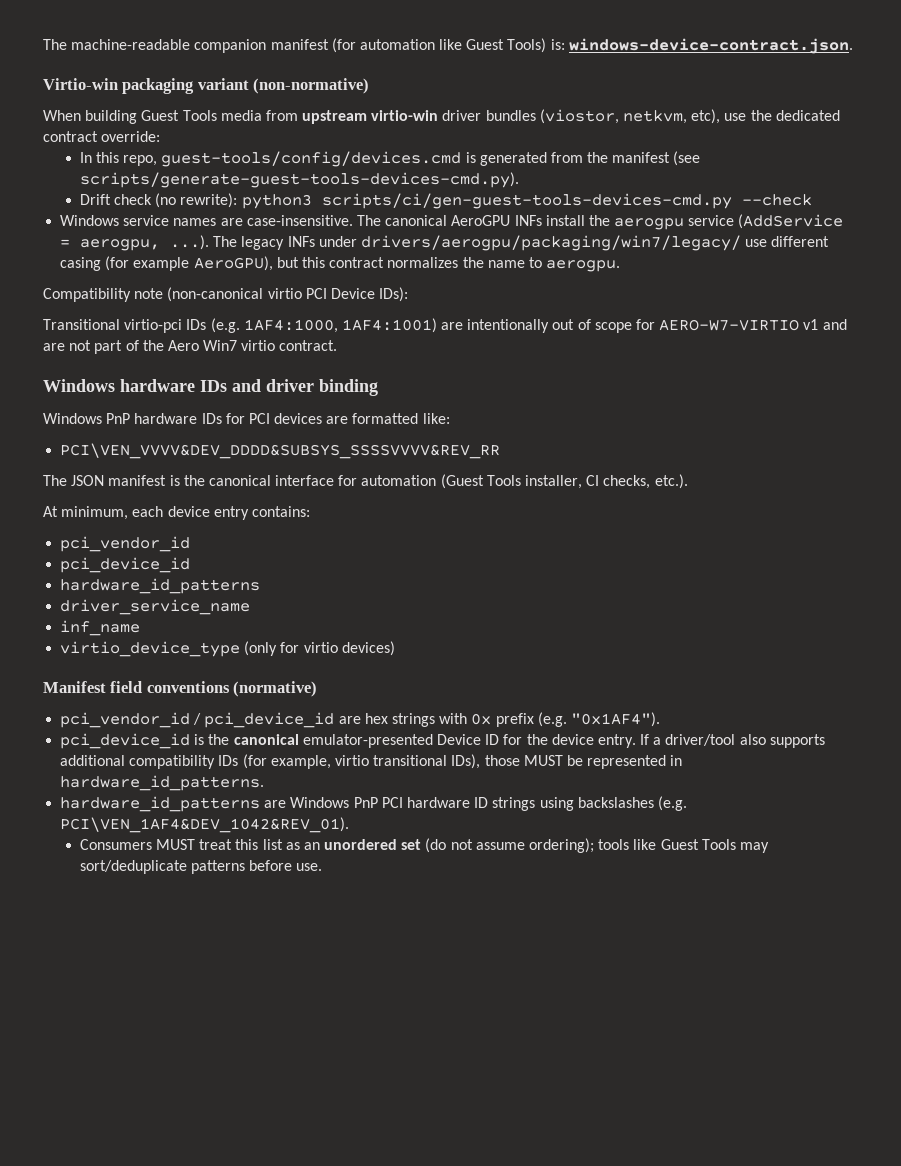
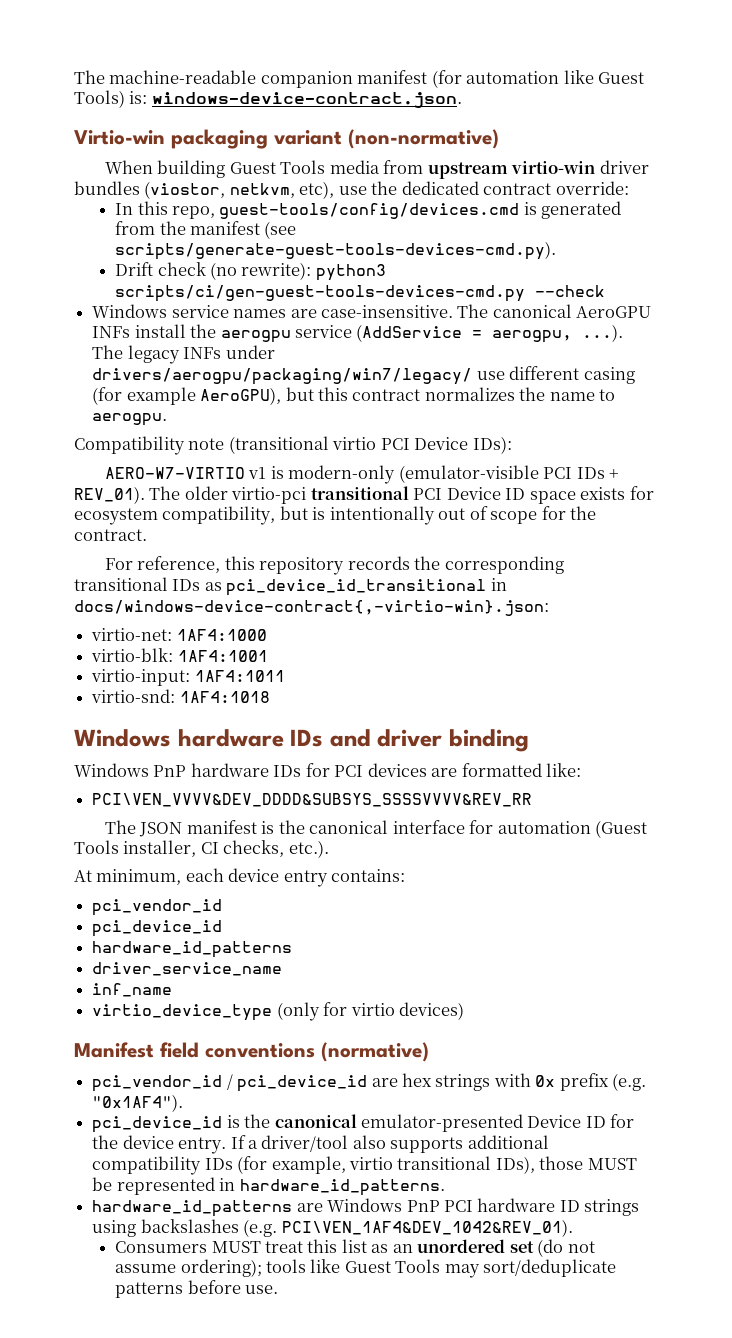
[167,287,264,302] (non-canonical -> [228,436,329,454] (transitional
[43,318,464,333] Transitional virtio-pci IDs (e.g. 1AF4:1000, 1AF4:1001) are -> [104,465,620,484] [74,486,654,504] [74,506,326,525] AERO-W7-VIRTIO v1 is modern-only (emulator-visible PCI IDs + REV_01). The older virtio-pci transitional PCI Device ID space exists for ecosystem compatibility, but is
[659,319,847,331] [43,340,338,354] AERO-W7-VIRTIO v1 and are not part of the Aero Win7 virtio contract. -> [570,506,597,520] [74,529,147,541] [104,556,564,575] [74,577,507,596] [74,600,549,616] [91,628,267,641] [91,648,268,662] [91,669,285,686] [91,689,270,703] the contract. // For reference, this repository records the corresponding transitional IDs as pci_device_id_transitional in docs/windows-device-contract{,-virtio-win}.json: // virtio-net: 1AF4:1000 // virtio-blk: 1AF4:1001 // virtio-input: 1AF4:1011 // virtio-snd: 1AF4:1018

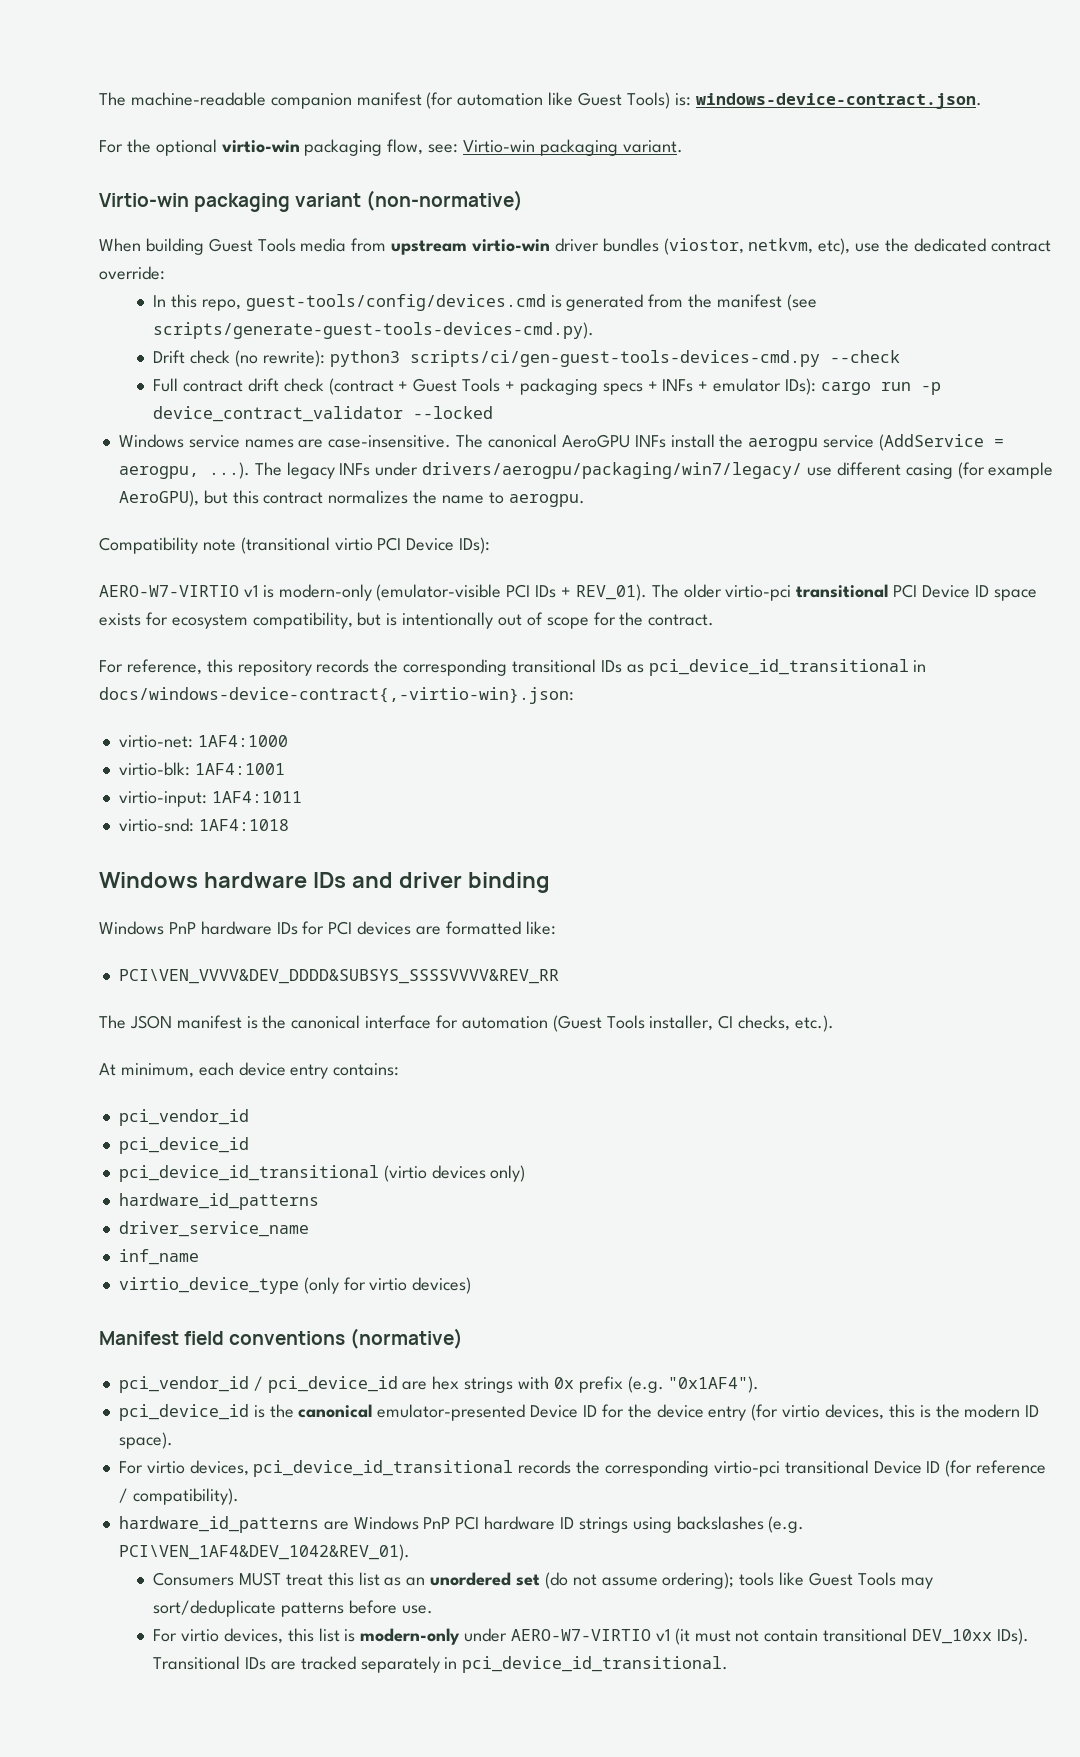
(462, 100) none -> [99,139,683,156] // For the optional virtio-win packaging flow, see: Virtio-win packaging variant.
(606, 291) none -> [153,378,941,395] [153,406,494,422] // Full contract drift check (contract + Guest Tools + packaging specs + INFs + emulator IDs): cargo run -p device_contract_validator --locked
(223, 928) none -> [118,1165,526,1182] // pci_device_id_transitional (virtio devices only)
[178,1135,549,1154] [92,1156,637,1175] [92,1177,445,1196] entry. If a driver/tool also supports additional compatibility IDs (for example, virtio transitional IDs), those MUST be represented in hardware_id_patterns. -> [708,1404,1040,1421] [118,1432,173,1449] [118,1460,1047,1477] [118,1488,239,1505] entry (for virtio devices, this is the modern ID space). // For virtio devices, pci_device_id_transitional records the corresponding virtio-pci transitional Device ID (for reference / compatibility).
(278, 1289) none -> [153,1628,1029,1645] [153,1656,729,1673] // For virtio devices, this list is modern-only under AERO-W7-VIRTIO v1 (it must not contain transitional DEV_10xx IDs). Transitional IDs are tracked separately in pci_device_id_transitional.

